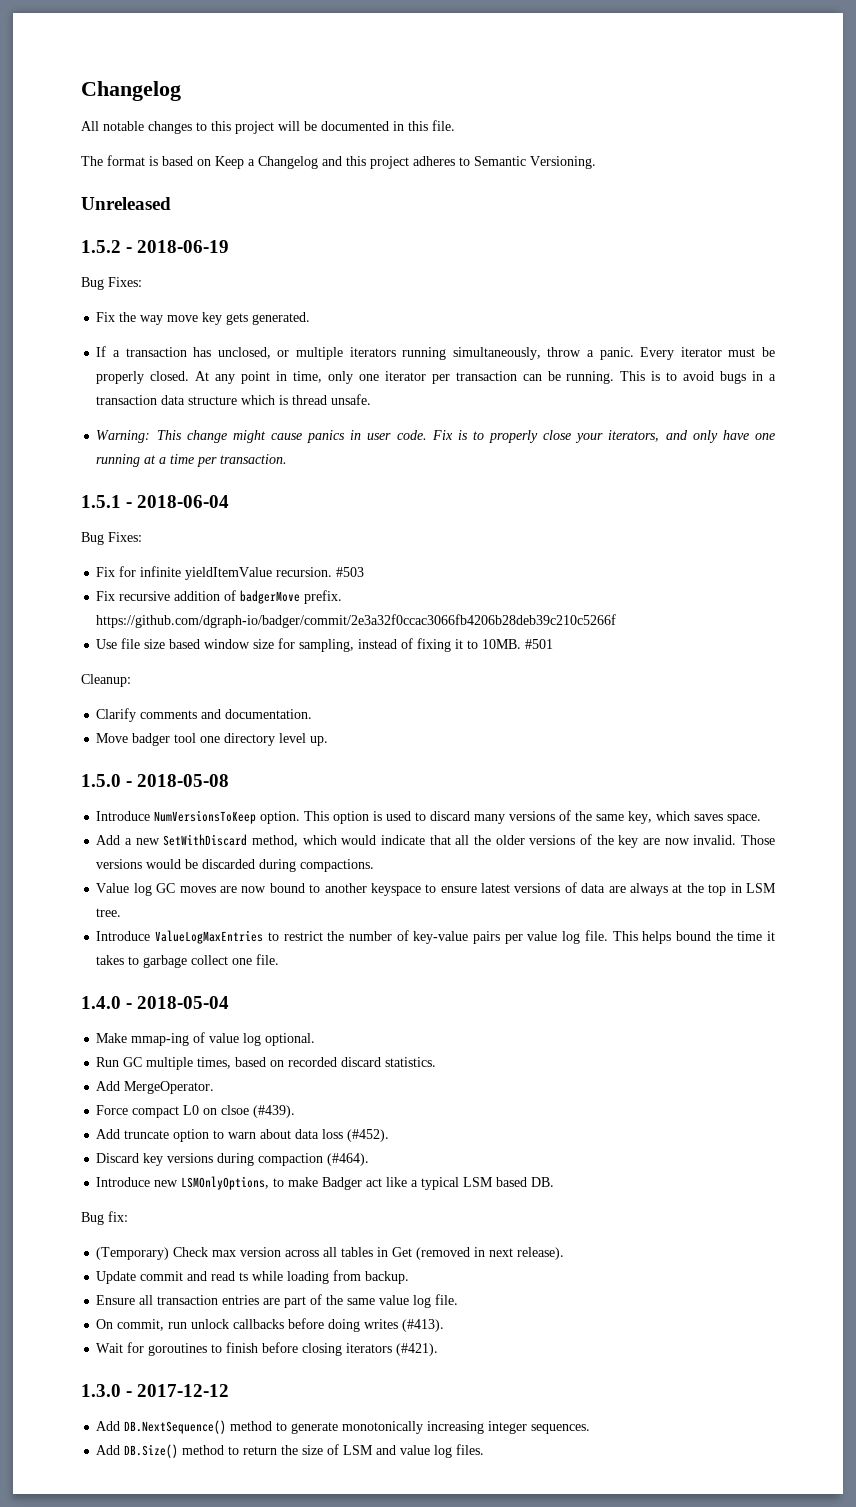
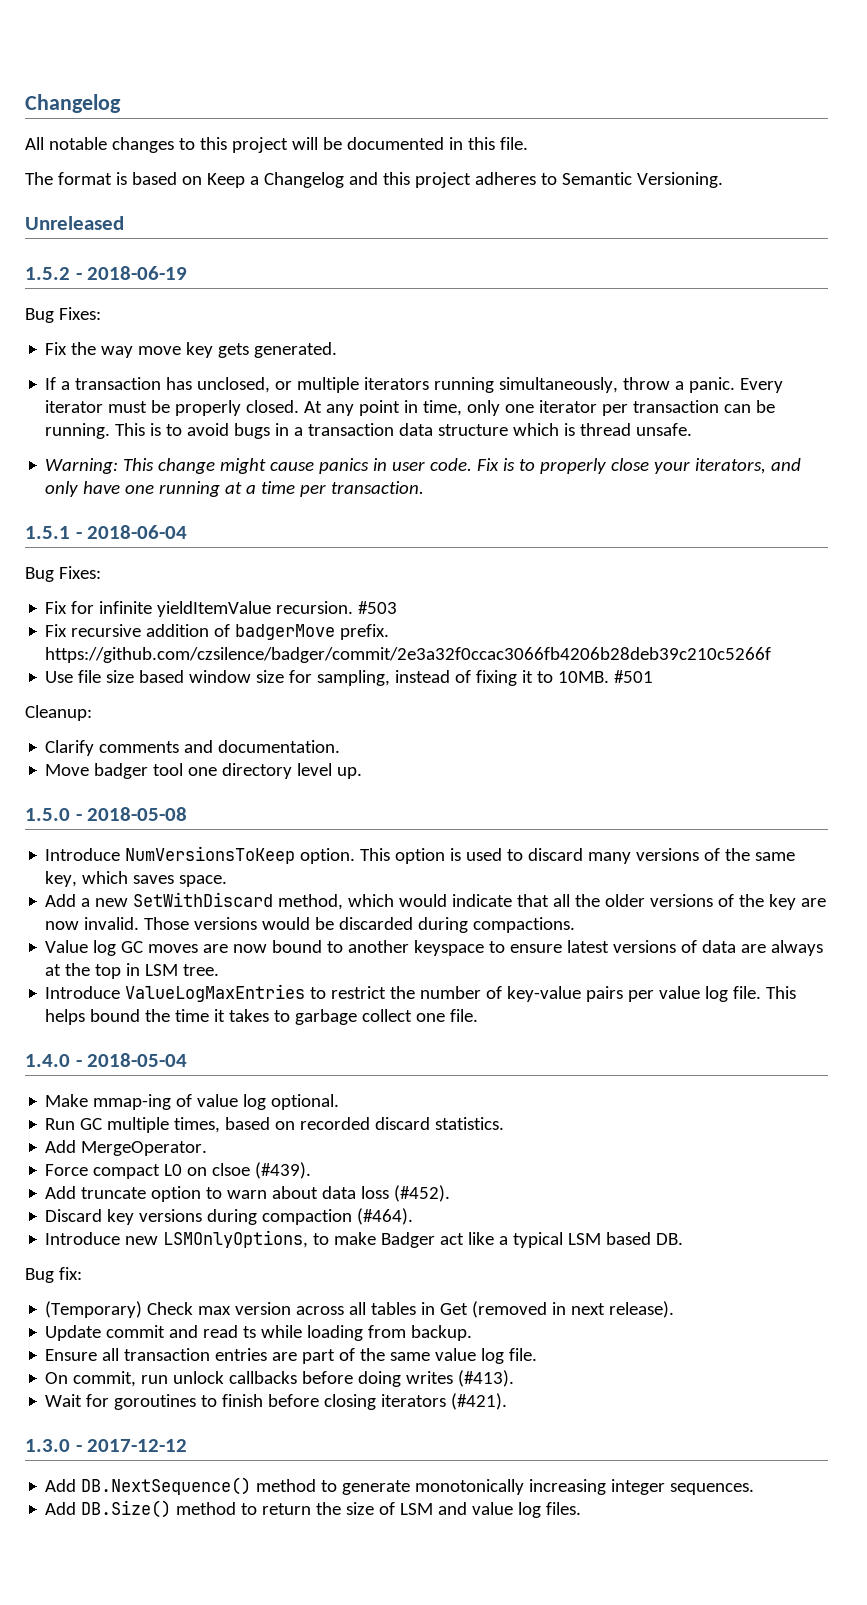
[96,614,617,628] https://github.com/dgraph-io/badger/commit/2e3a32f0ccac3066fb4206b28deb39c210c5266f -> [45,647,772,663] https://github.com/czsilence/badger/commit/2e3a32f0ccac3066fb4206b28deb39c210c5266f

